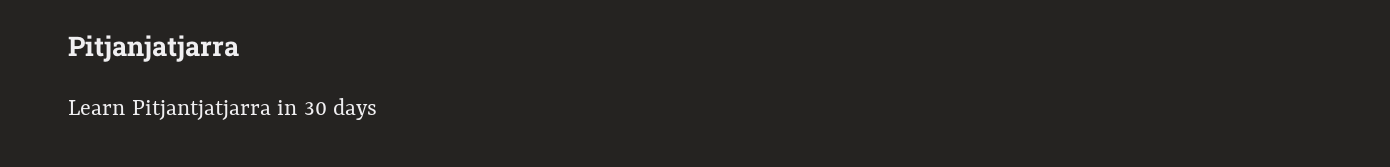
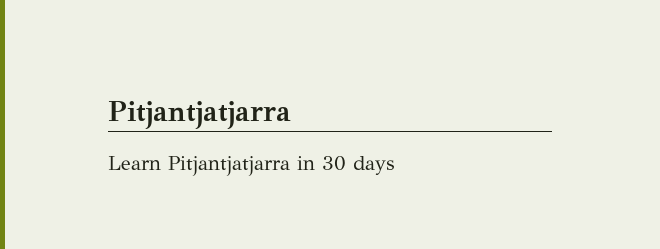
[68,35,239,62] Pitjanjatjarra -> [108,101,291,129] Pitjantjatjarra

